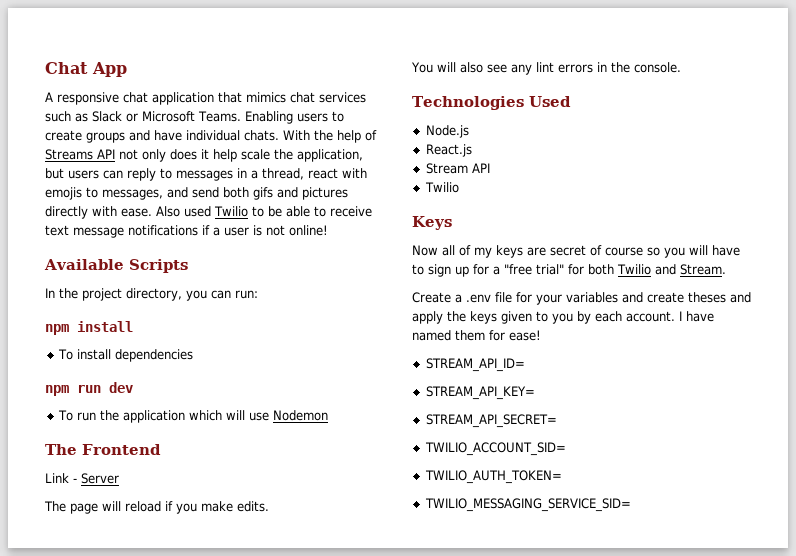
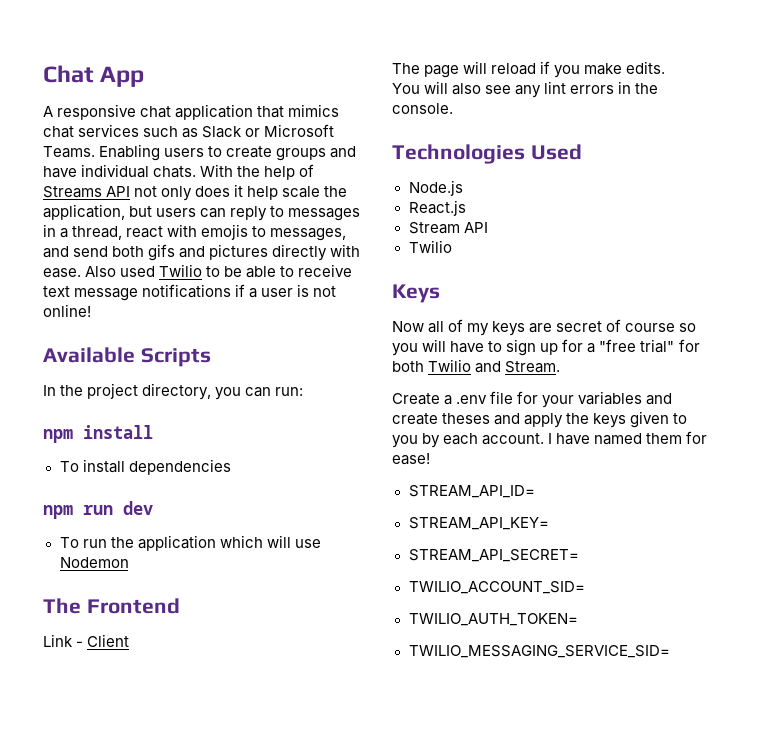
[81,473,119,484] Server -> [87,634,130,647] Client

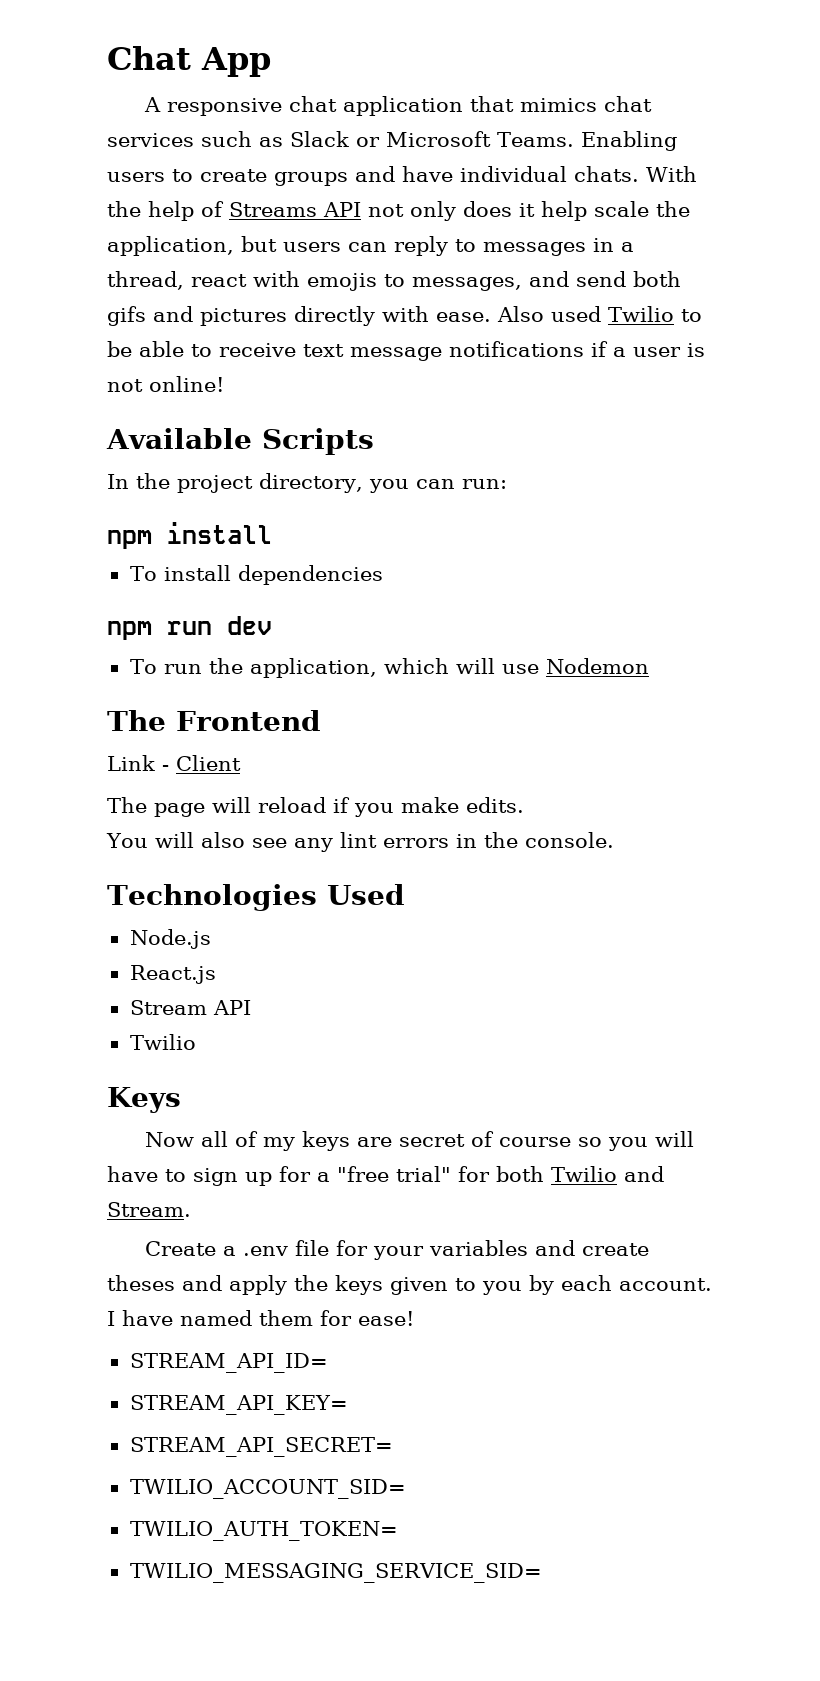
[137,535,216,551] application -> [249,658,377,678] application,

